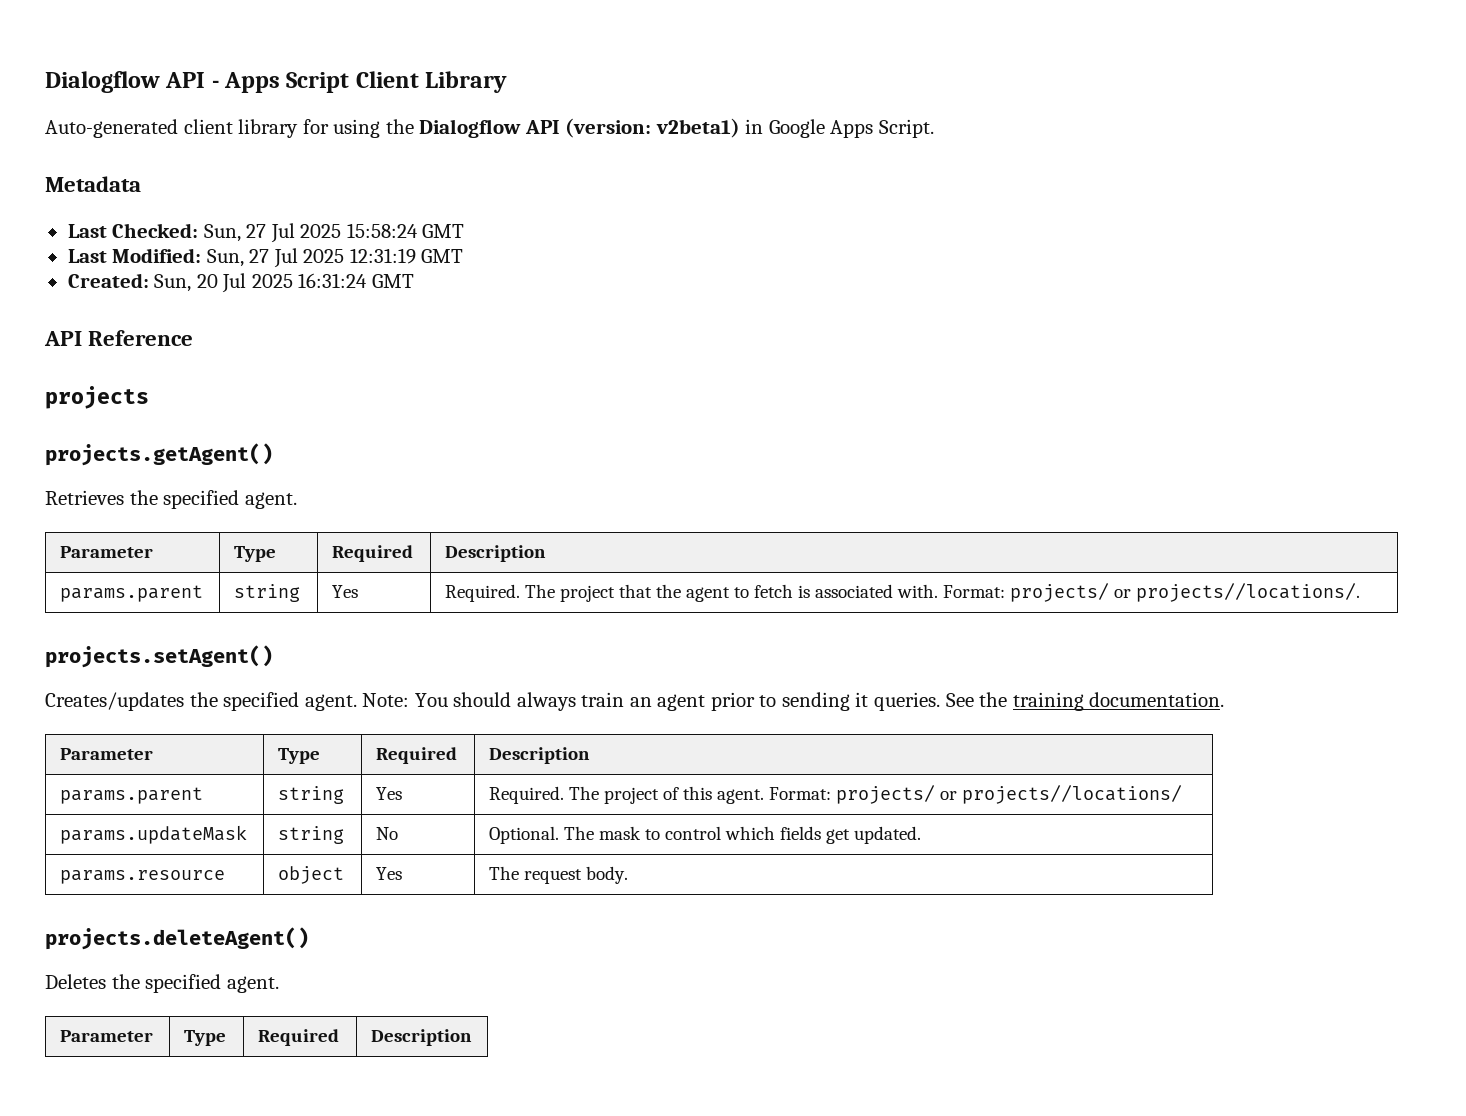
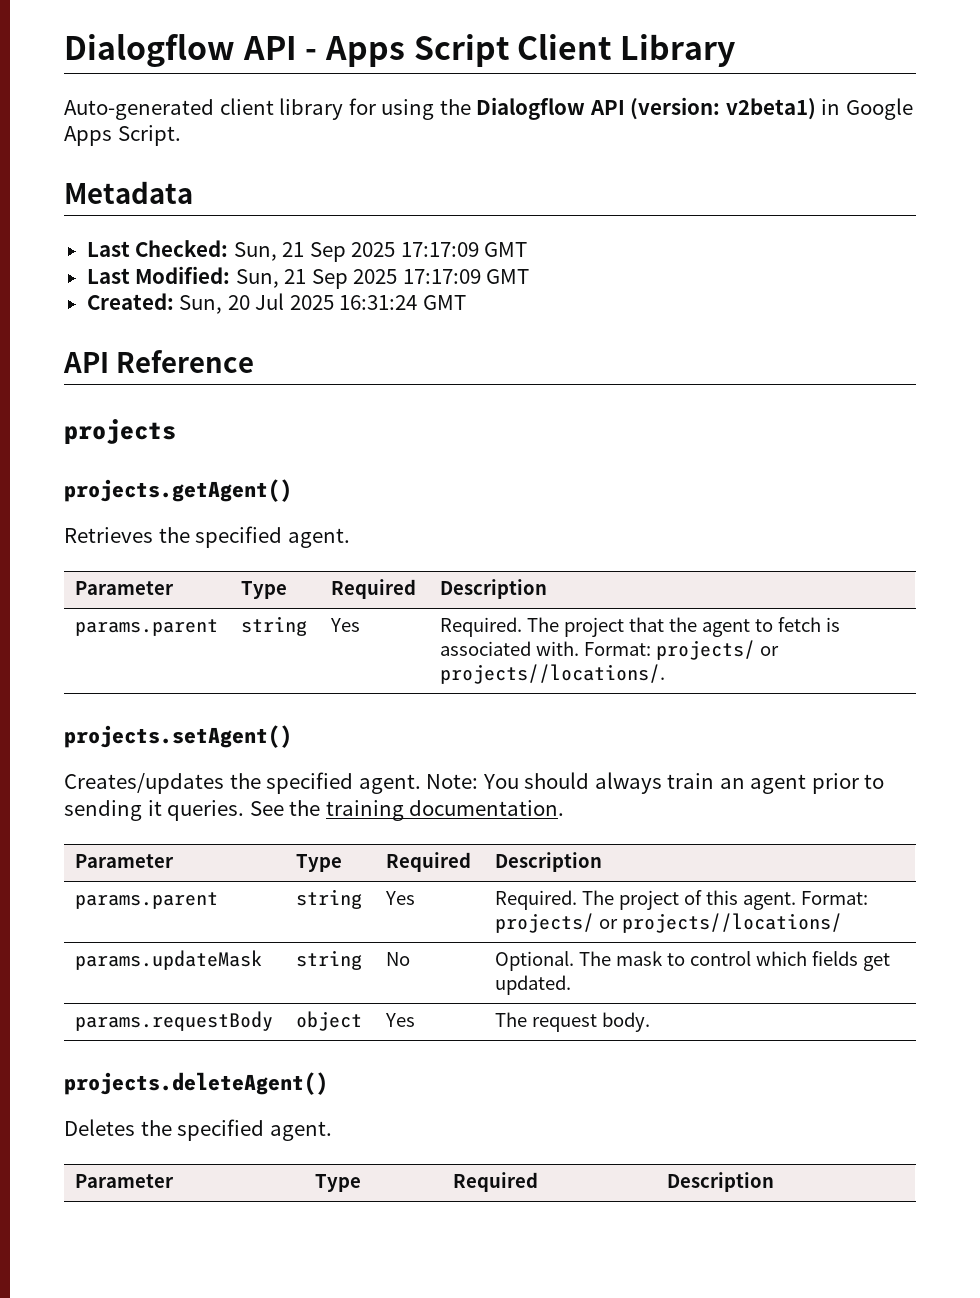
[246,223,418,243] 27 Jul 2025 15:58:24 -> [282,242,479,262] 21 Sep 2025 17:17:09
[249,248,416,268] 27 Jul 2025 12:31:19 -> [284,269,481,289] 21 Sep 2025 17:17:09
[60,870,226,884] params.resource -> [75,1011,274,1031] params.requestBody

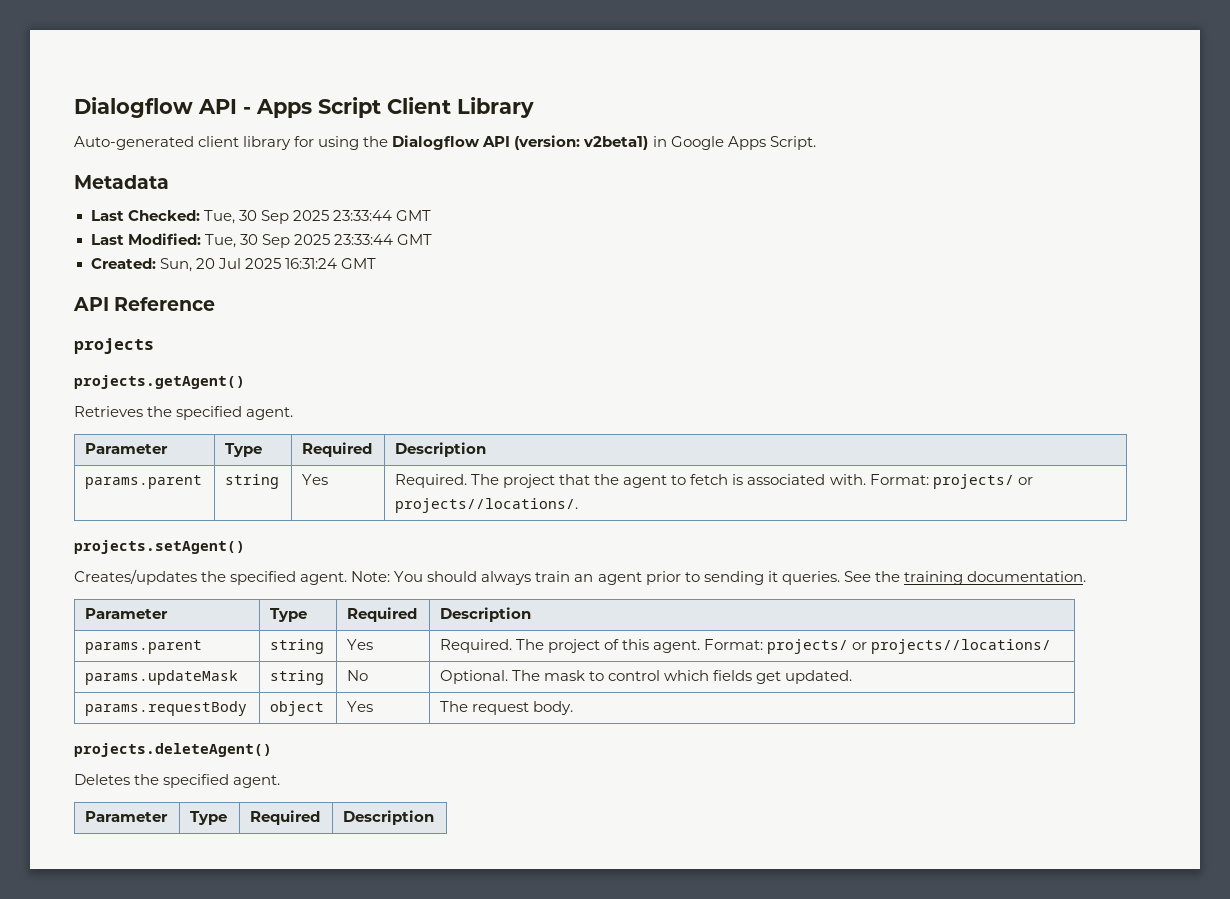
[233,242,479,262] Sun, 21 Sep 2025 17:17:09 -> [203,210,392,224] Tue, 30 Sep 2025 23:33:44
[235,269,481,289] Sun, 21 Sep 2025 17:17:09 -> [204,234,393,248] Tue, 30 Sep 2025 23:33:44

